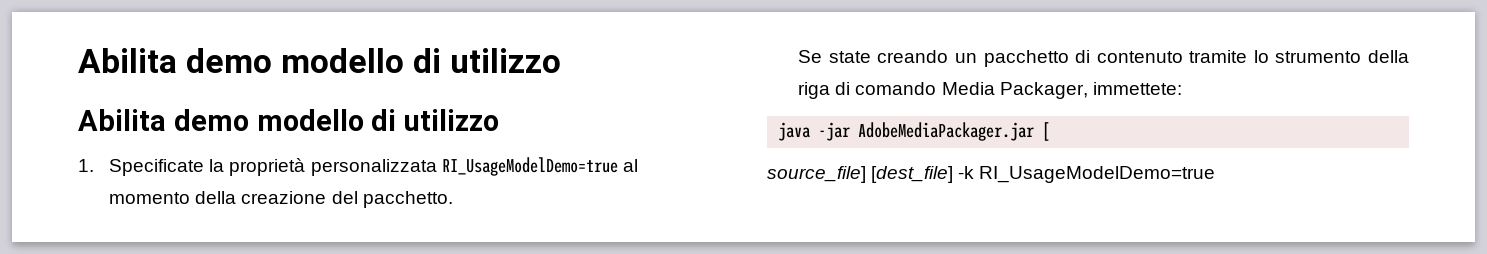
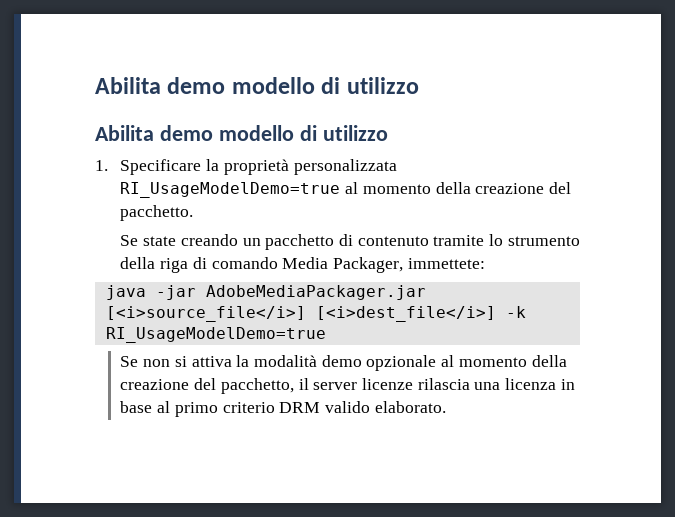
[109,159,205,176] Specificate -> [120,159,202,175] Specificare
[1042,122,1051,141] [767,166,954,183] [ // source_file] [dest_file] -> [105,306,496,322] [<i>source_file</i>] [<i>dest_file</i>]
(1216, 174) none -> [120,355,567,371] [120,378,575,394] [120,401,446,417] // Se non si attiva la modalità demo opzionale al momento della creazione del pacchetto, il server licenze rilascia una licenza in base al primo criterio DRM valido elaborato.

